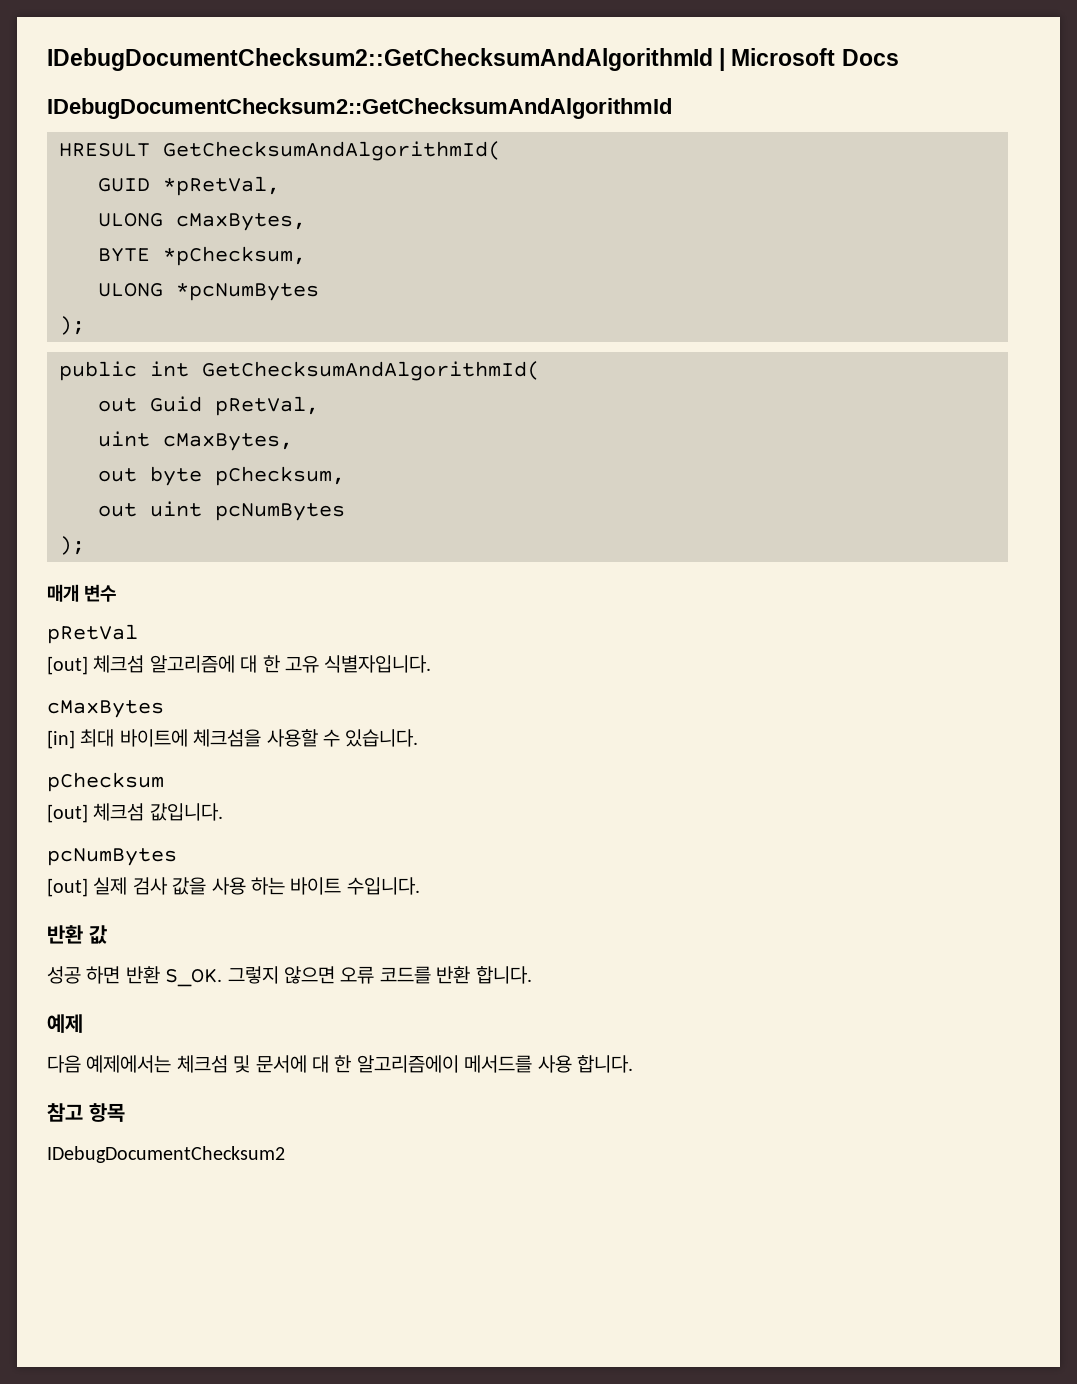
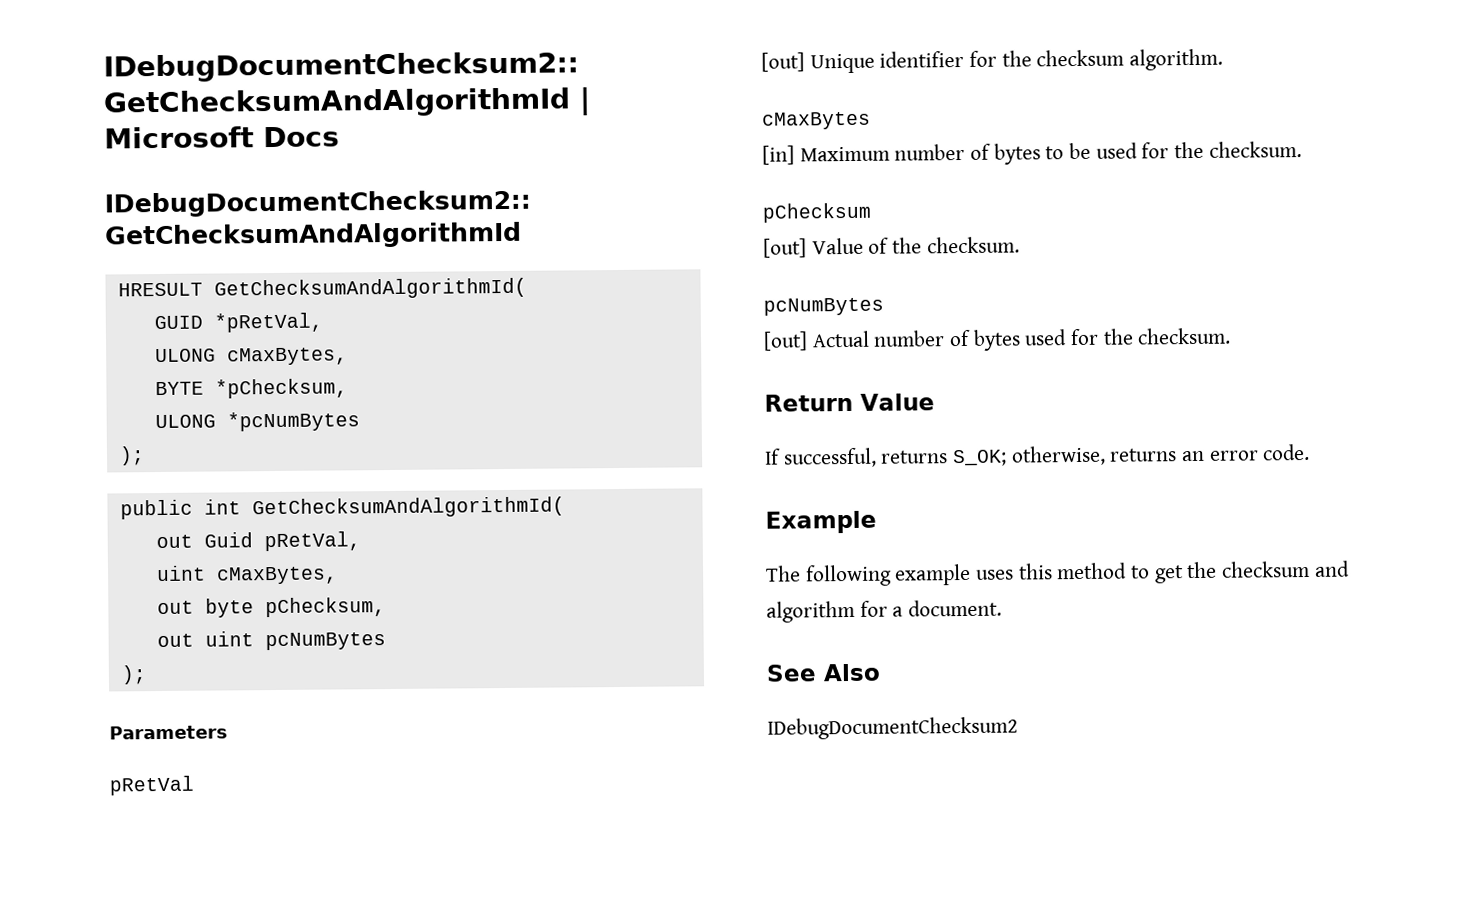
[47,584,117,602] 매개 변수 -> [109,725,228,740] Parameters
[93,655,432,673] [47,700,164,718] [47,729,419,749] [47,772,164,792] [47,803,223,823] [47,848,177,866] [47,877,420,897] [47,925,107,944] [47,966,532,987] [47,1014,83,1033] [47,1055,633,1073] [47,1103,125,1122] 체크섬 알고리즘에 대 한 고유 식별자입니다. // cMaxBytes // [in] 최대 바이트에 체크섬을 사용할 수 있습니다. // pChecksum // [out] 체크섬 값입니다. // pcNumBytes // [out] 실제 검사 값을 사용 하는 바이트 수입니다. // 반환 값 // 성공 하면 반환 S_OK. 그렇지 않으면 오류 코드를 반환 합니다. // 예제 // 다음 예제에서는 체크섬 및 문서에 대 한 알고리즘에이 메서드를 사용 합니다. // 참고 항목 -> [809,48,1224,74] [762,111,871,130] [762,141,1302,165] [762,202,872,223] [763,236,1020,258] [763,297,884,316] [763,327,1232,351] [764,393,935,412] [764,443,1311,468] [765,510,877,534] [766,560,1350,587] [766,599,1003,623] [766,663,881,682] Unique identifier for the checksum algorithm. // cMaxBytes // [in] Maximum number of bytes to be used for the checksum. // pChecksum // [out] Value of the checksum. // pcNumBytes // [out] Actual number of bytes used for the checksum. // Return Value // If successful, returns S_OK; otherwise, returns an error code. // Example // The following example uses this method to get the checksum and algorithm for a document. // See Also

